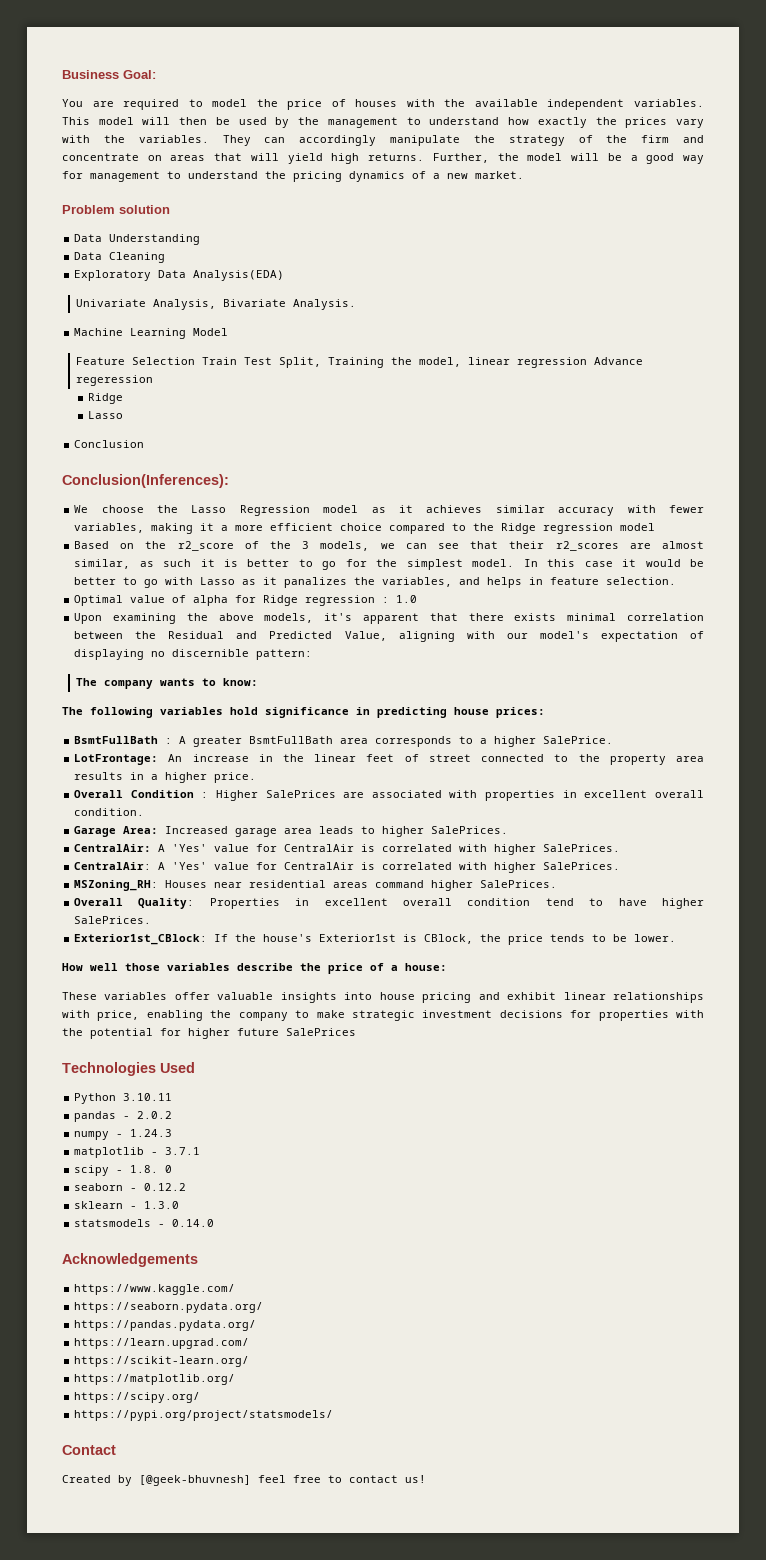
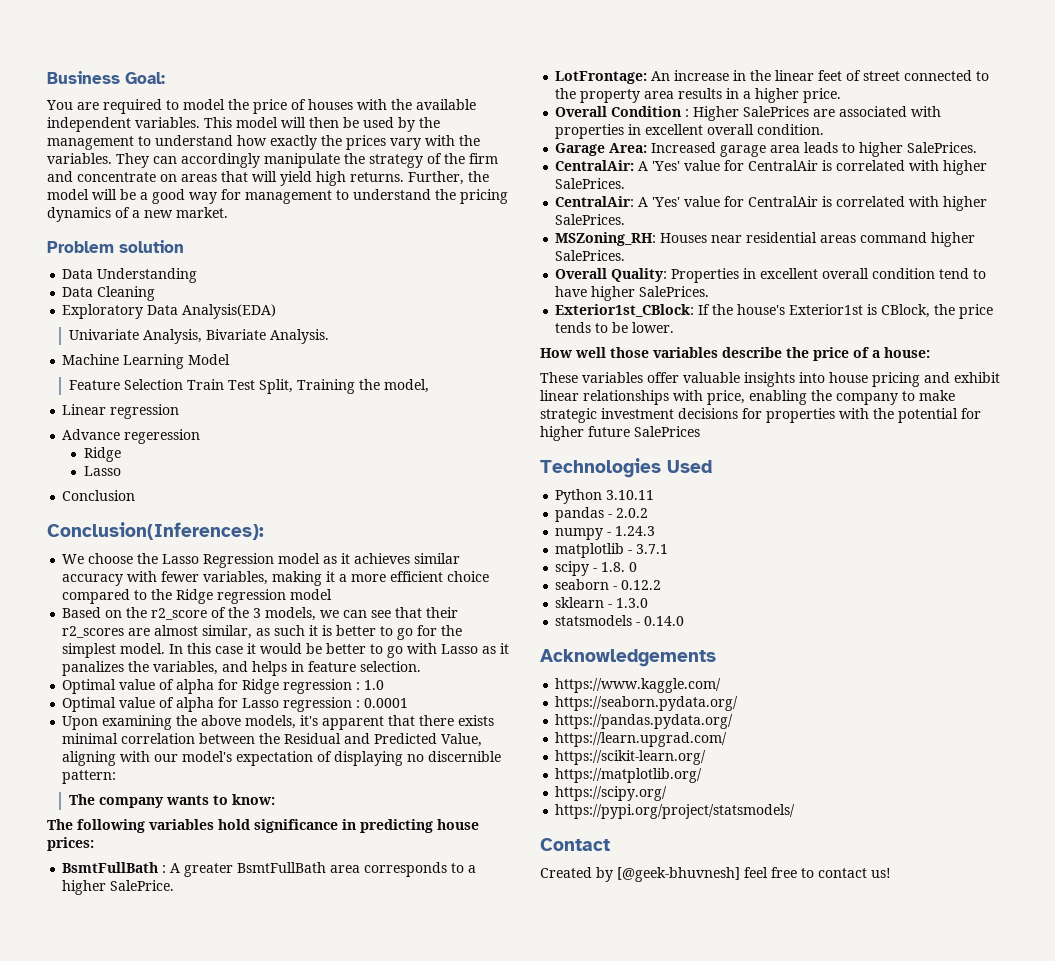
[468,357,588,368] linear regression -> [62,404,180,419] // Linear regression //
(418, 599) none -> [62,697,409,712] // Optimal value of alpha for Lasso regression : 0.0001

